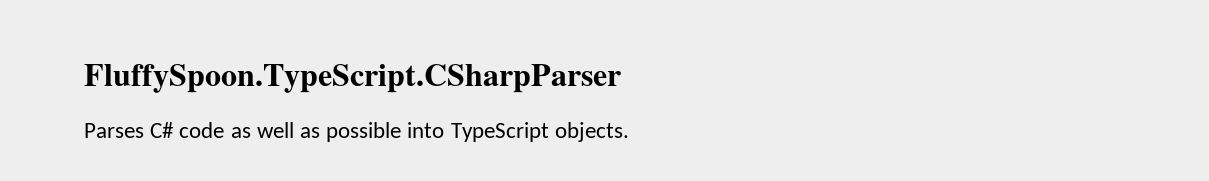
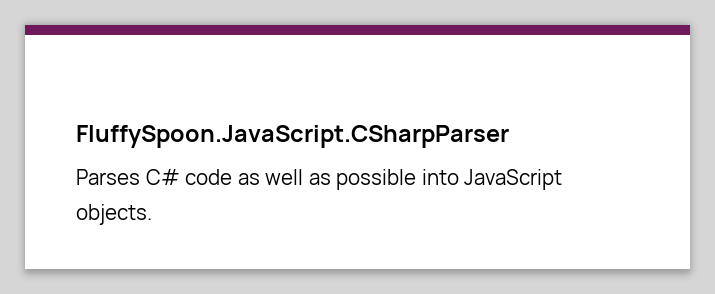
[84,64,621,93] FluffySpoon.TypeScript.CSharpParser -> [76,125,509,148] FluffySpoon.JavaScript.CSharpParser
[450,122,549,142] TypeScript -> [464,169,563,190] JavaScript

